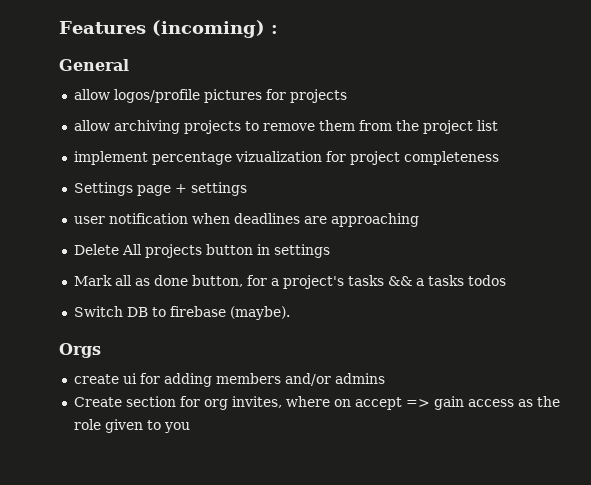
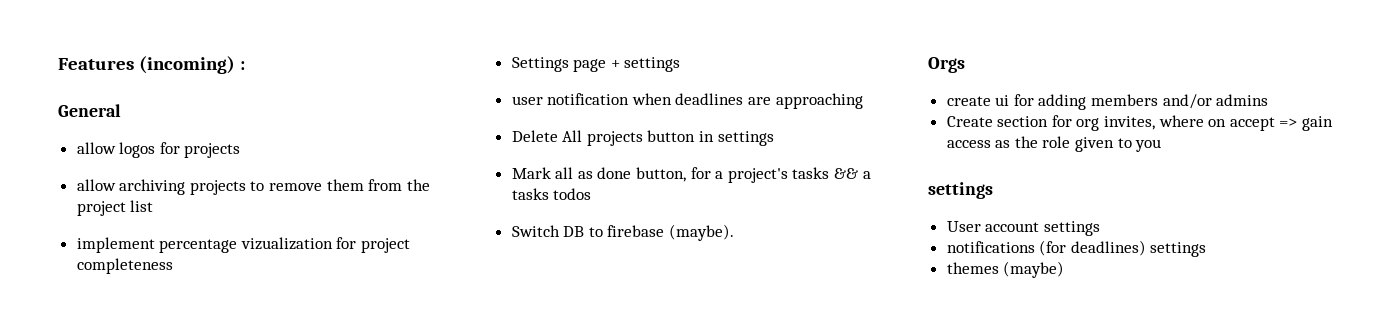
[113,89,262,103] logos/profile pictures -> [119,142,156,158] logos
(190, 427) none -> [928,182,993,199] [946,221,1100,236] [946,240,1207,257] [946,261,1065,278] // settings // User account settings // notifications (for deadlines) settings // themes (maybe)

